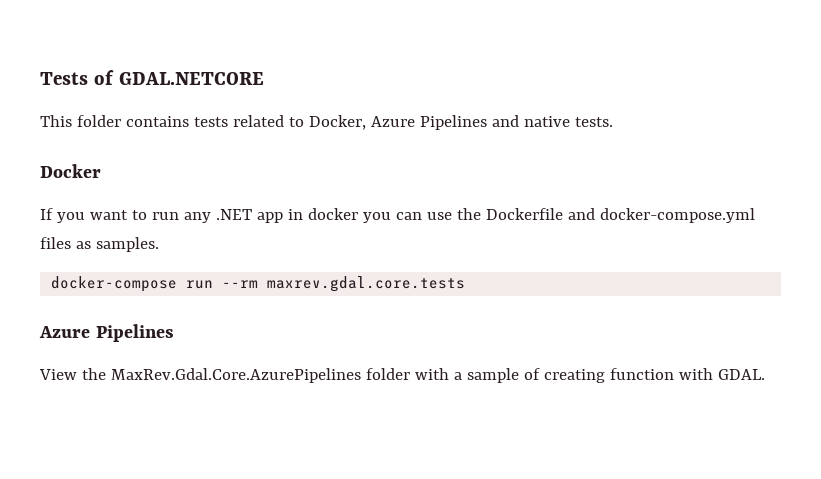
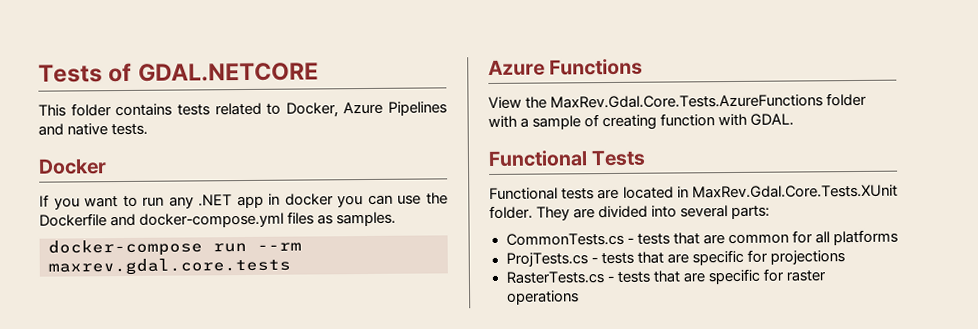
[95,324,174,342] Pipelines -> [549,58,644,76] Functions
[110,368,361,383] MaxRev.Gdal.Core.AzurePipelines -> [550,94,824,109] MaxRev.Gdal.Core.Tests.AzureFunctions
(765, 374) none -> [488,149,647,167] [489,184,898,200] [489,205,771,221] [505,229,898,246] [505,249,845,267] [505,268,826,285] [506,290,579,305] // Functional Tests // Functional tests are located in MaxRev.Gdal.Core.Tests.XUnit folder. They are divided into several parts: // CommonTests.cs - tests that are common for all platforms // ProjTests.cs - tests that are specific for projections // RasterTests.cs - tests that are specific for raster operations

